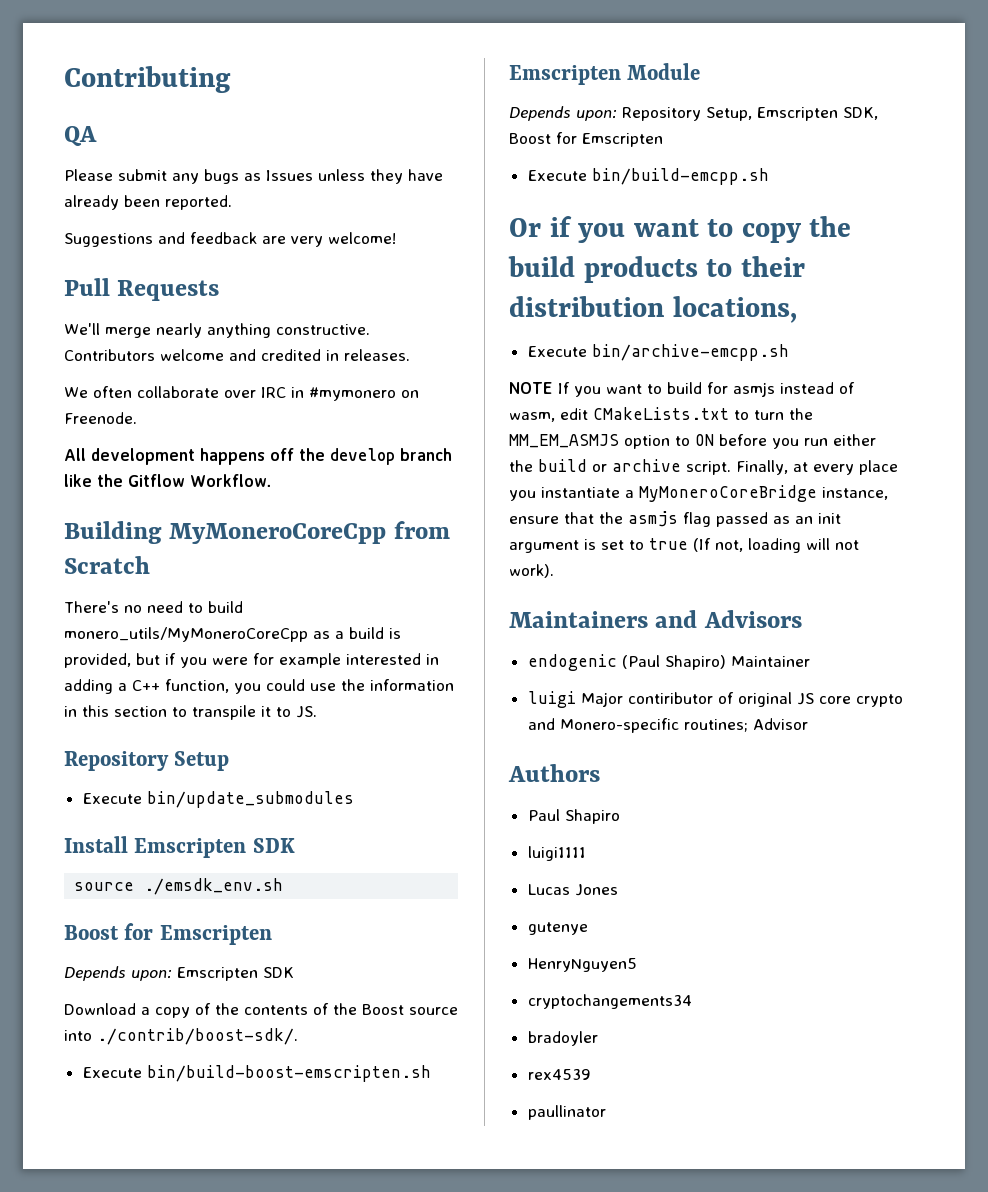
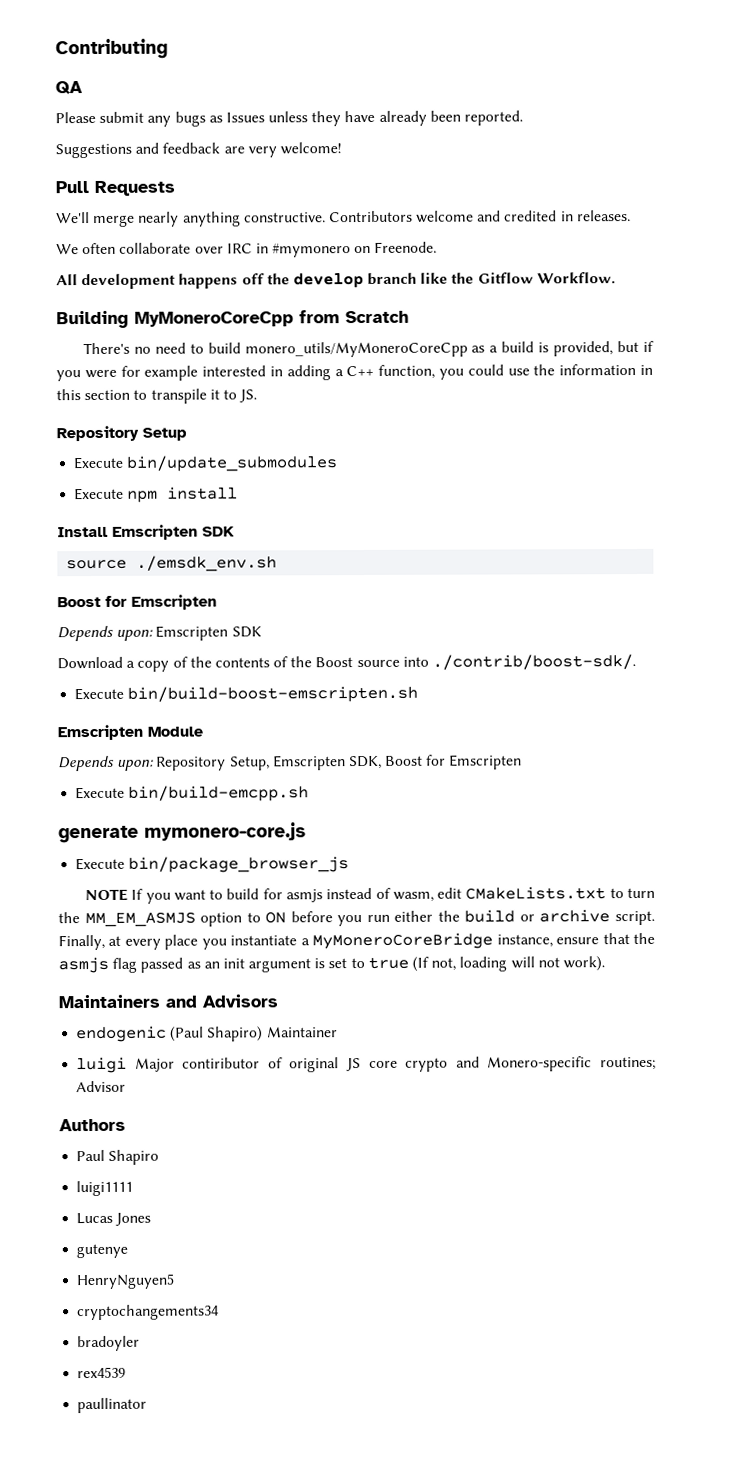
(354, 799) none -> [74,486,239,503] // Execute npm install
[509,216,852,243] [508,256,805,283] [509,296,797,323] [527,344,789,361] Or if you want to copy the build products to their distribution locations, // Execute bin/archive-emcpp.sh -> [58,822,306,844] [75,856,350,873] generate mymonero-core.js // Execute bin/package_browser_js

